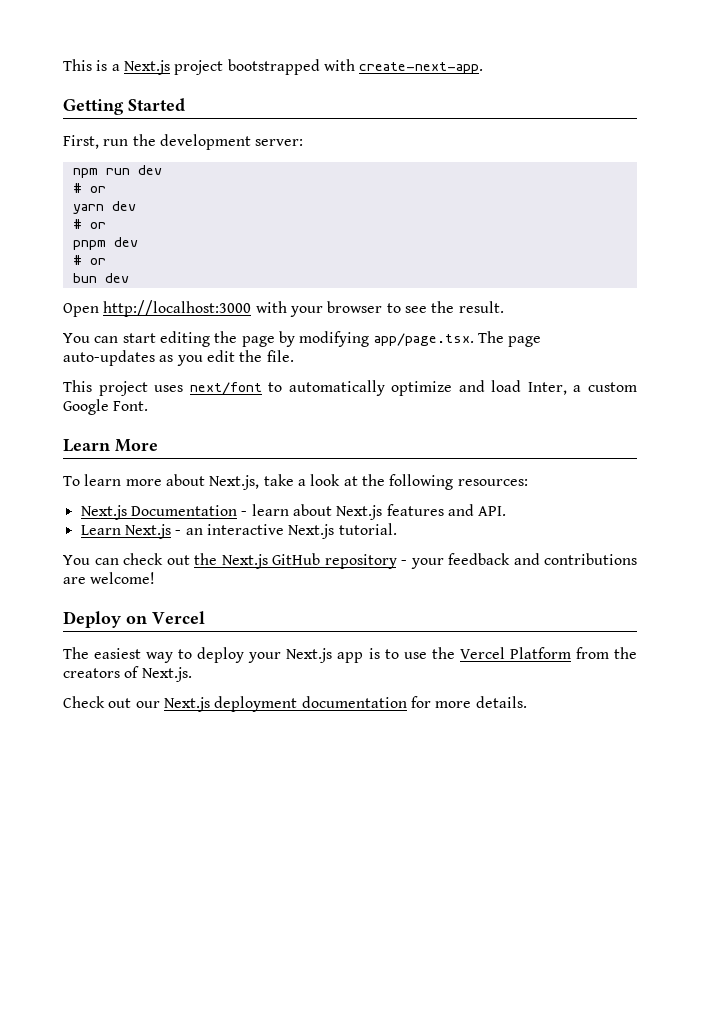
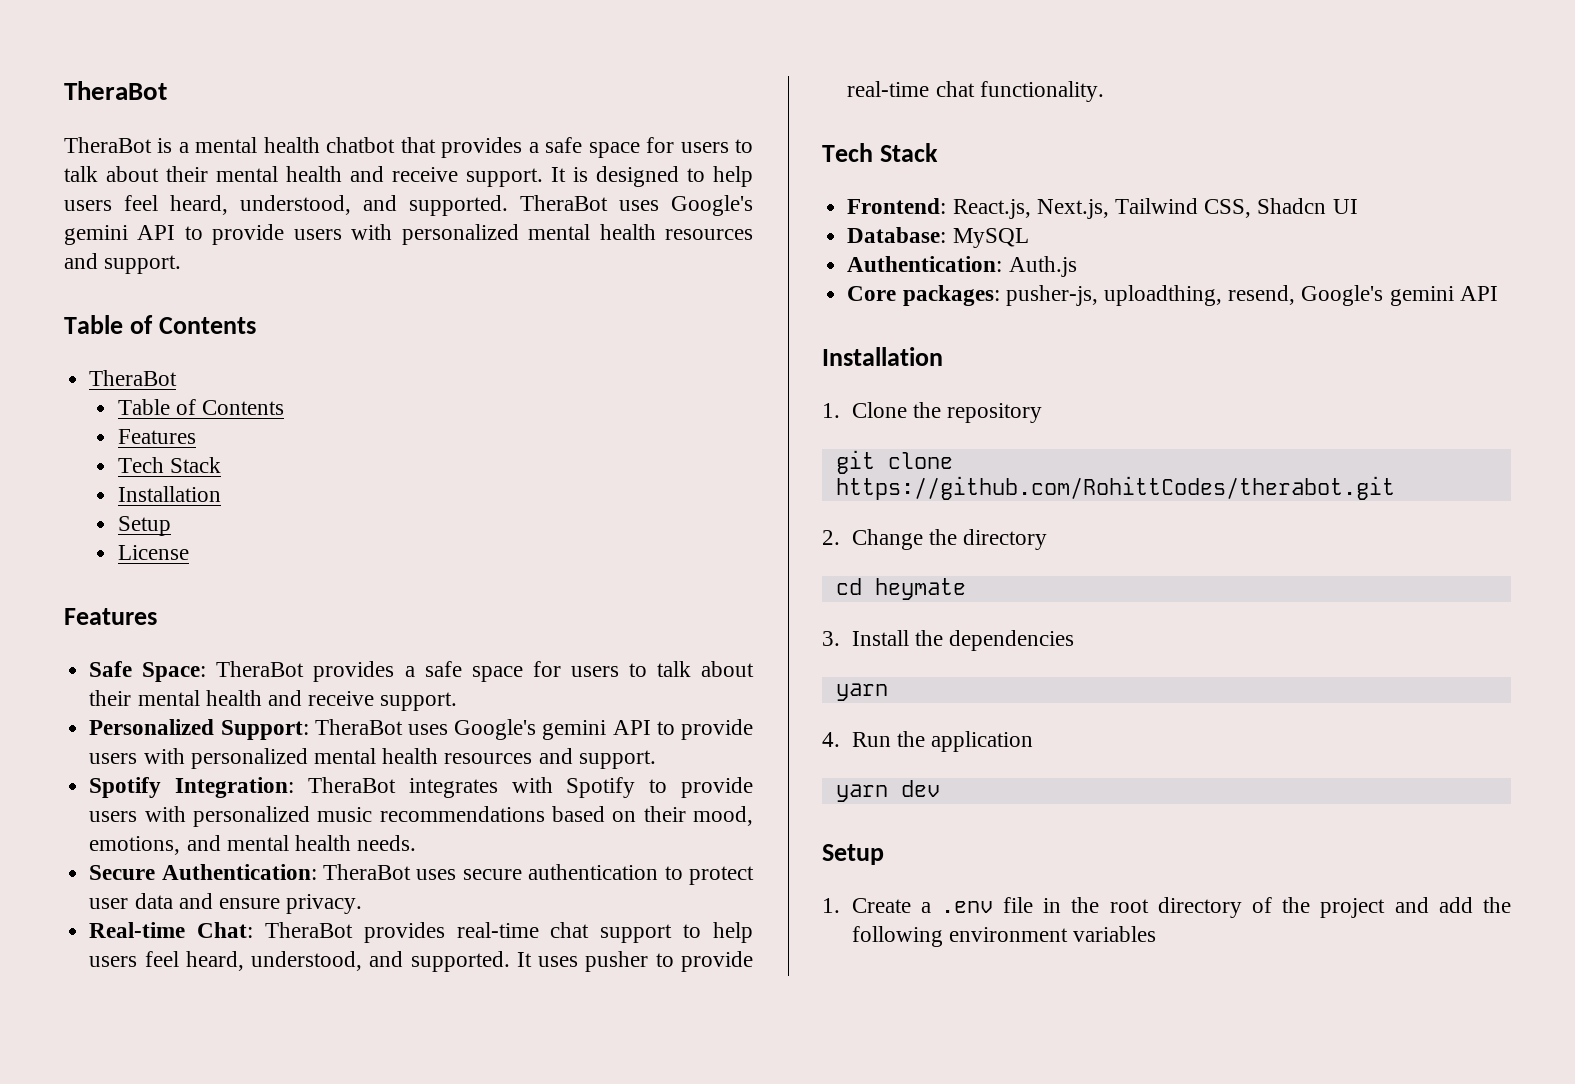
[63,59,484,75] [63,98,185,115] [63,134,304,150] [72,165,162,178] [72,183,106,193] [72,201,136,214] [72,219,106,229] [72,237,138,250] [72,255,106,265] [72,273,129,283] [63,300,504,317] [63,331,542,347] [63,350,294,366] [63,380,637,396] [63,399,149,415] [63,439,158,452] [63,474,528,490] [80,504,507,520] [80,523,397,539] [63,553,637,569] [63,572,156,584] [63,611,205,628] [63,647,637,663] [63,666,192,682] [63,696,527,712] This is a Next.js project bootstrapped with create-next-app. // Getting Started // First, run the development server: // npm run dev // # or // yarn dev // # or // pnpm dev // # or // bun dev // Open http://localhost:3000 with your browser to see the result. // You can start editing the page by modifying app/page.tsx. The page auto-updates as you edit the file. // This project uses next/font to automatically optimize and load Inter, a custom Google Font. // Learn More // To learn more about Next.js, take a look at the following resources: // Next.js Documentation - learn about Next.js features and API. // Learn Next.js - an interactive Next.js tutorial. // You can check out the Next.js GitHub repository - your feedback and contributions are welcome! // Deploy on Vercel // The easiest way to deploy your Next.js app is to use the Vercel Platform from the creators of Next.js. // Check out our Next.js deployment documentation for more details. -> [64,81,167,100] [64,137,753,158] [64,166,753,187] [64,195,753,216] [64,224,754,245] [64,253,182,274] [64,315,256,334] [89,370,178,386] [118,399,285,415] [118,429,197,444] [118,457,222,473] [118,486,222,502] [118,516,172,536] [118,545,190,560] [64,608,157,625] [89,661,754,682] [89,690,458,711] [89,719,753,740] [89,748,656,769] [89,777,753,798] [89,806,753,827] [89,835,417,855] [89,864,754,885] [89,893,363,914] [89,922,753,943] [89,951,753,972] [847,81,1104,102] [822,143,938,162] [847,198,1358,219] [847,227,1029,248] [847,256,1077,277] [847,285,1498,306] [822,347,943,366] [822,402,1042,423] [835,450,953,474] [835,476,1395,500] [822,529,1047,550] [835,578,966,600] [822,630,1074,651] [835,683,888,701] [822,731,1033,752] [835,780,940,802] [822,844,884,865] [822,897,1511,918] [851,926,1156,947] TheraBot // TheraBot is a mental health chatbot that provides a safe space for users to talk about their mental health and receive support. It is designed to help users feel heard, understood, and supported. TheraBot uses Google's gemini API to provide users with personalized mental health resources and support. // Table of Contents // TheraBot // Table of Contents // Features // Tech Stack // Installation // Setup // License // Features // Safe Space: TheraBot provides a safe space for users to talk about their mental health and receive support. // Personalized Support: TheraBot uses Google's gemini API to provide users with personalized mental health resources and support. // Spotify Integration: TheraBot integrates with Spotify to provide users with personalized music recommendations based on their mood, emotions, and mental health needs. // Secure Authentication: TheraBot uses secure authentication to protect user data and ensure privacy. // Real-time Chat: TheraBot provides real-time chat support to help users feel heard, understood, and supported. It uses pusher to provide real-time chat functionality. // Tech Stack // Frontend: React.js, Next.js, Tailwind CSS, Shadcn UI // Database: MySQL // Authentication: Auth.js // Core packages: pusher-js, uploadthing, resend, Google's gemini API // Installation // 1. Clone the repository // git clone https://github.com/RohittCodes/therabot.git // 2. Change the directory // cd heymate // 3. Install the dependencies // yarn // 4. Run the application // yarn dev // Setup // 1. Create a .env file in the root directory of the project and add the following environment variables

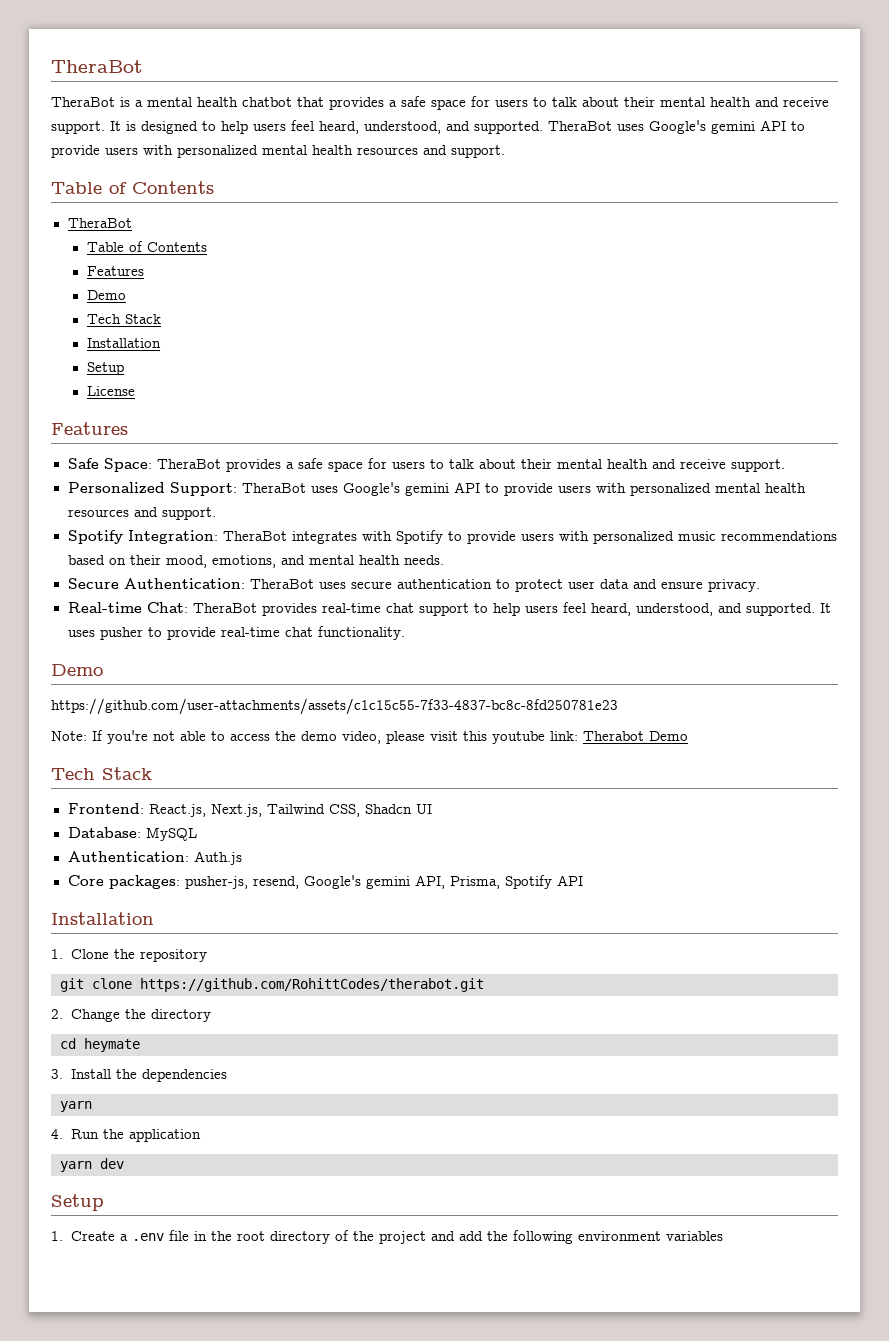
(197, 436) none -> [86,290,126,300] // Demo
(1104, 91) none -> [51,664,103,676] [51,698,618,715] [51,730,688,744] // Demo // https://github.com/user-attachments/assets/c1c15c55-7f33-4837-bc8c-8fd250781e23 // Note: If you're not able to access the demo video, please visit this youtube link: Therabot Demo
[1103,285,1222,306] uploadthing, -> (248, 882) none
(1454, 296) none -> [414,875,552,889] API, Prisma, Spotify

